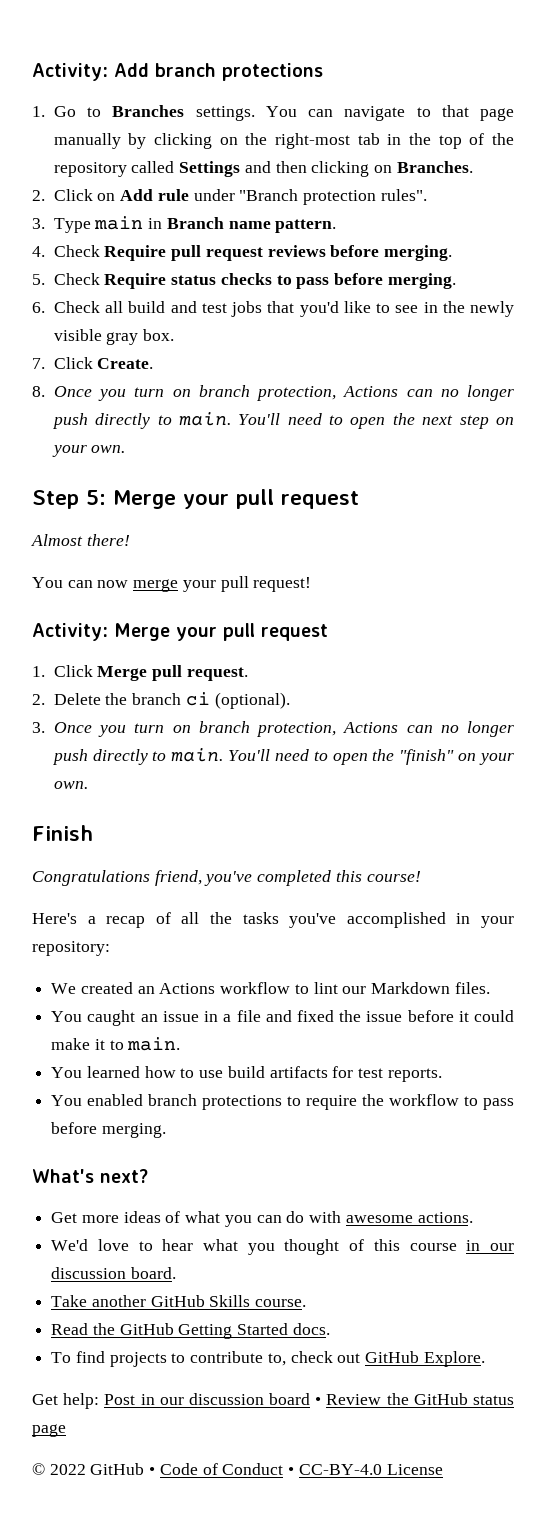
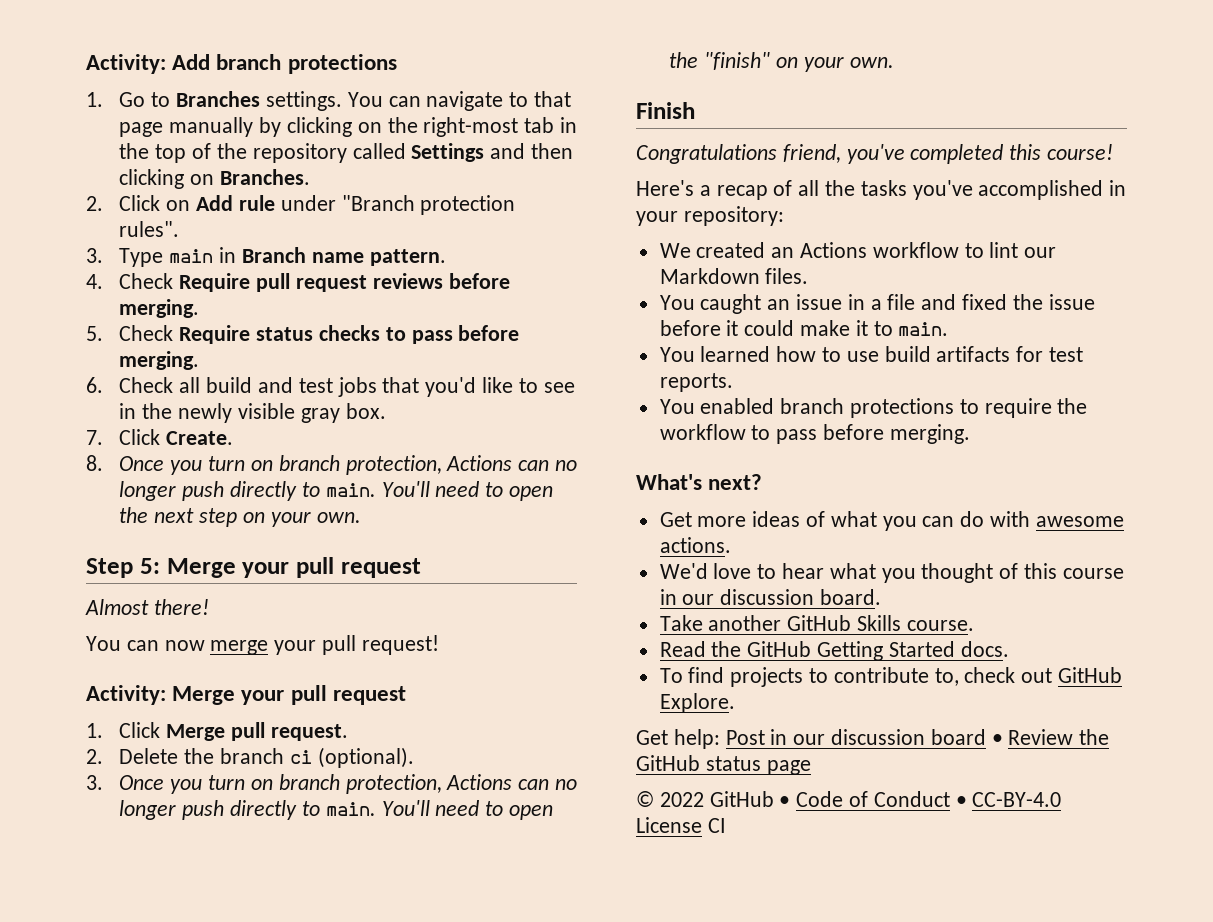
(443, 1469) none -> [707,818,726,833] CI

